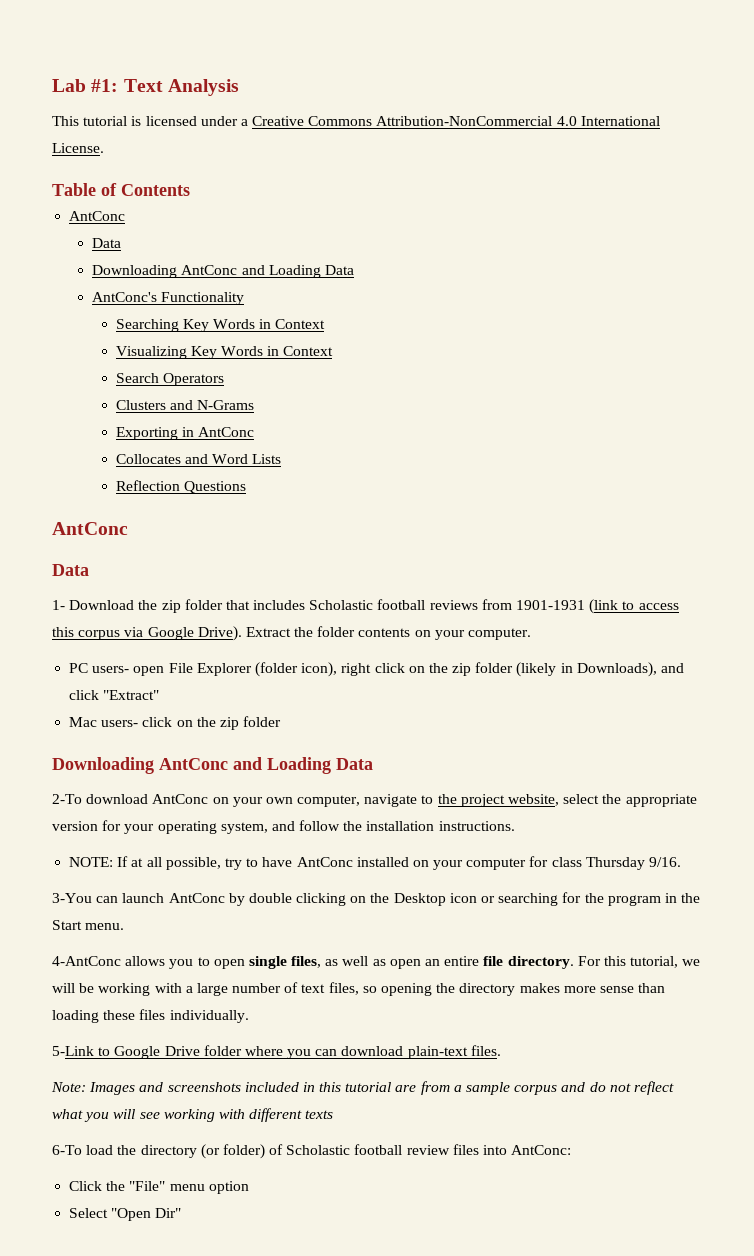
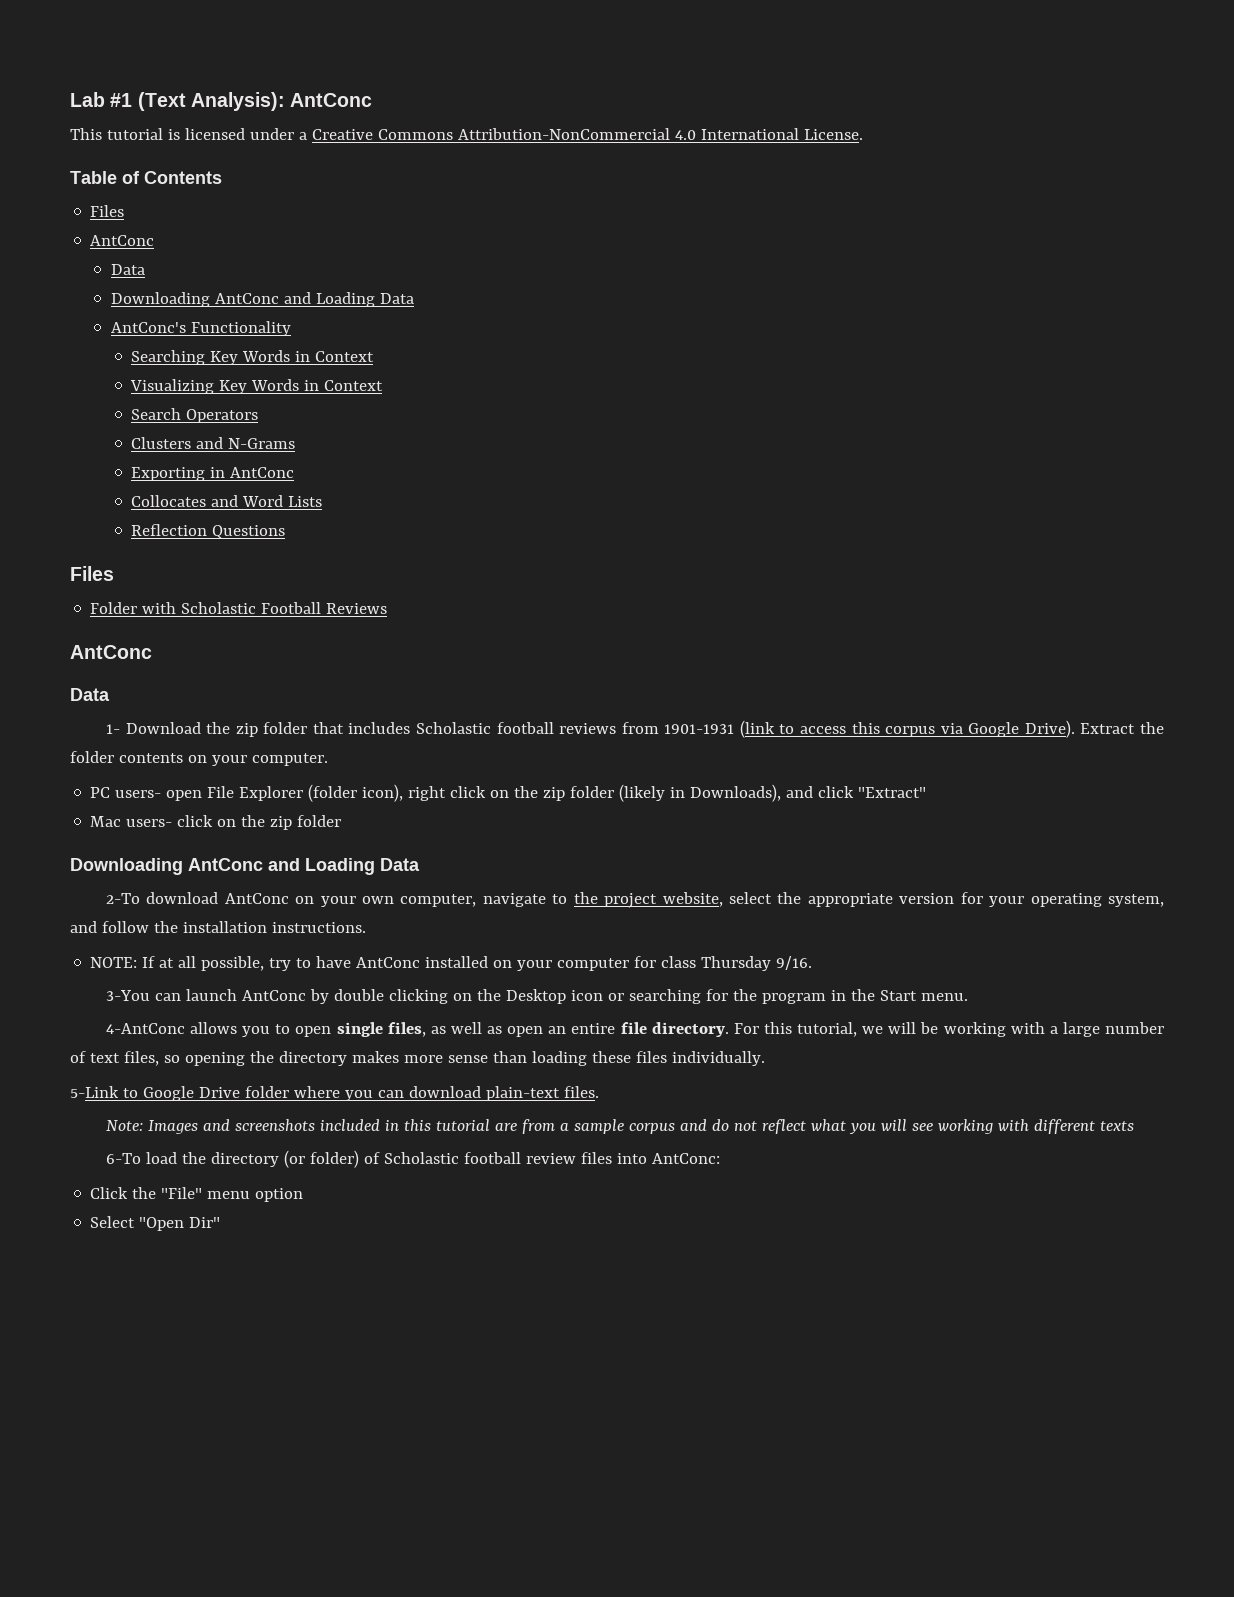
[91,79,239,96] #1: Text Analysis -> [110,92,373,111] #1 (Text Analysis): AntConc
(190, 190) none -> [90,205,125,217] // Files
(246, 487) none -> [70,566,114,581] [90,602,388,614] // Files // Folder with Scholastic Football Reviews

